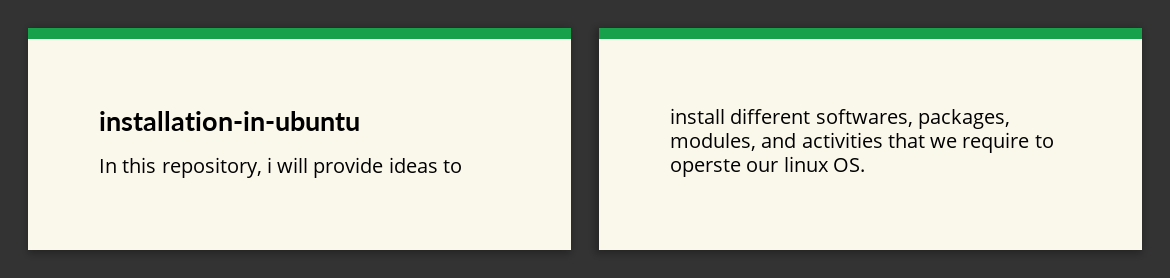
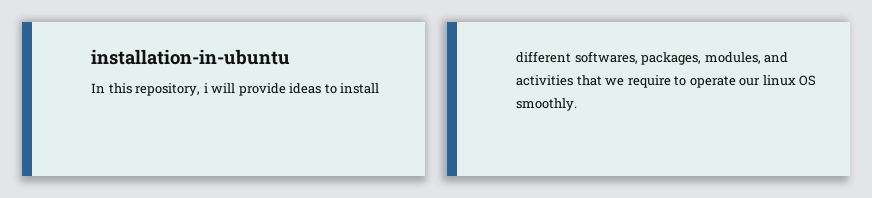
[670,159,741,177] operste -> [689,76,736,88] operate
[832,158,865,172] OS. -> [799,75,817,86] [516,98,577,111] OS smoothly.

